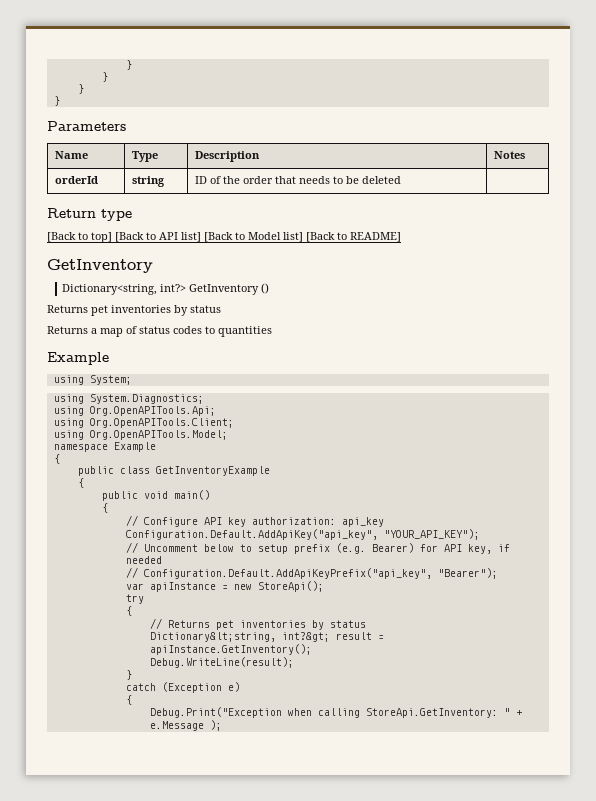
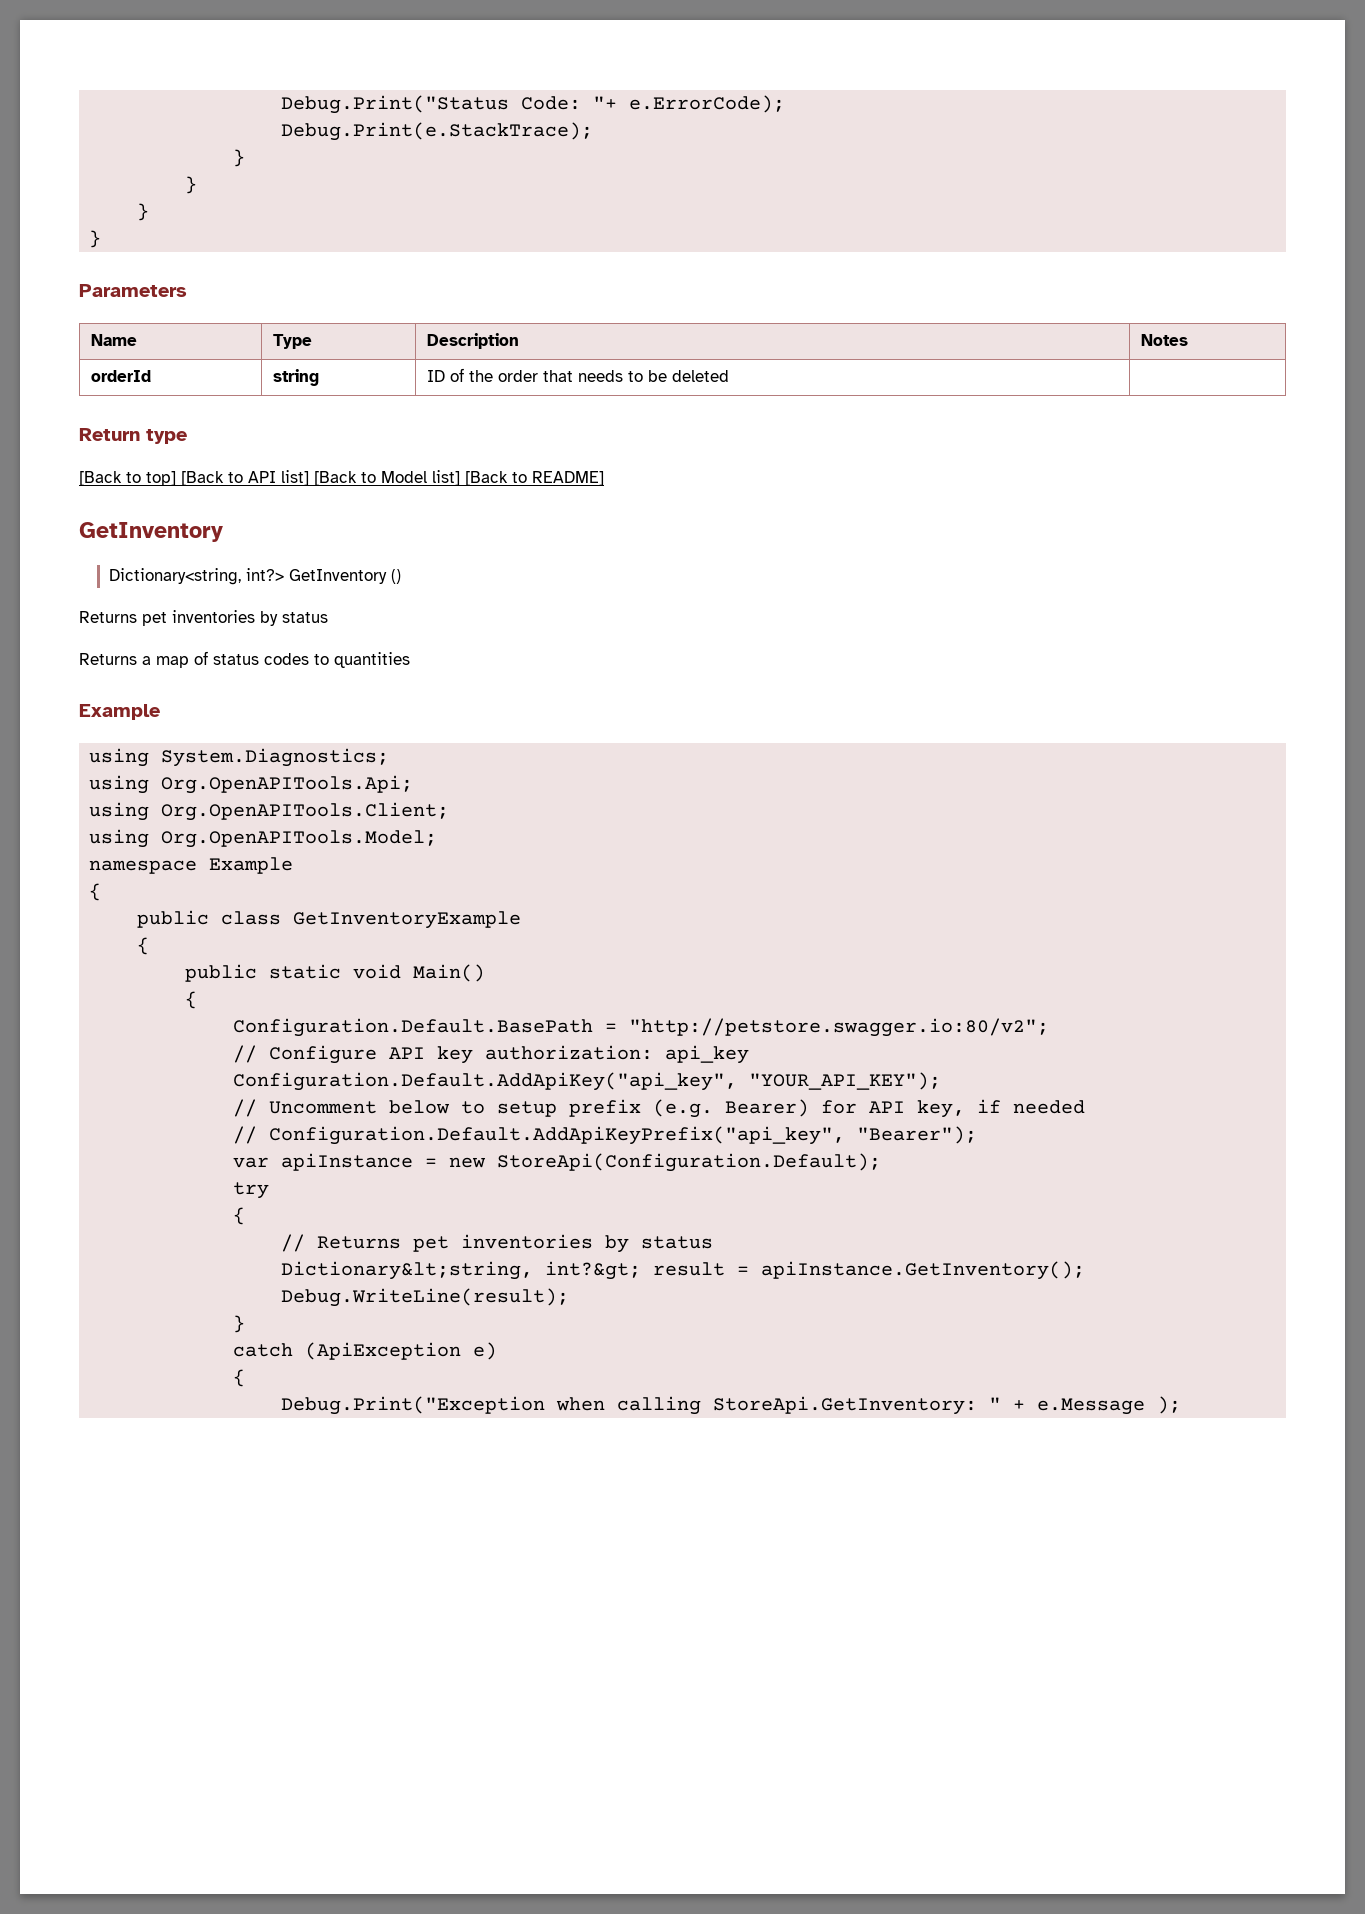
(125, 65) none -> [281,95,786,114] [281,122,594,141] Debug.Print("Status Code: "+ e.ErrorCode); // Debug.Print(e.StackTrace); //
[53,375,132,385] // using System; -> (160, 712) none
[143,490,210,500] [101,503,108,513] void main() // { -> [269,964,486,982] [185,991,198,1009] [233,1018,1050,1037] static void Main() // { // Configuration.Default.BasePath = "http://petstore.swagger.io:80/v2";
[257,581,324,592] StoreApi(); -> [497,1153,882,1172] StoreApi(Configuration.Default);
[161,682,222,693] (Exception -> [305,1342,462,1360] (ApiException

